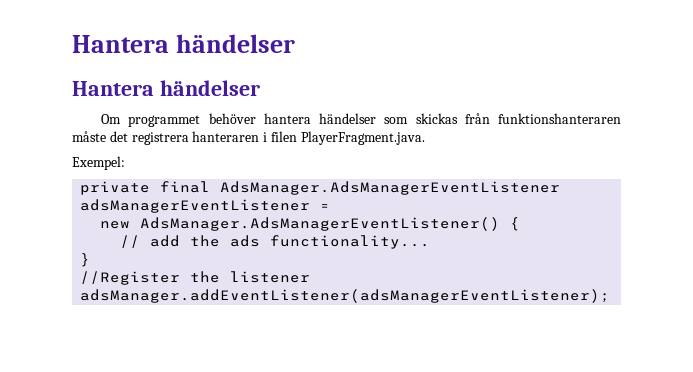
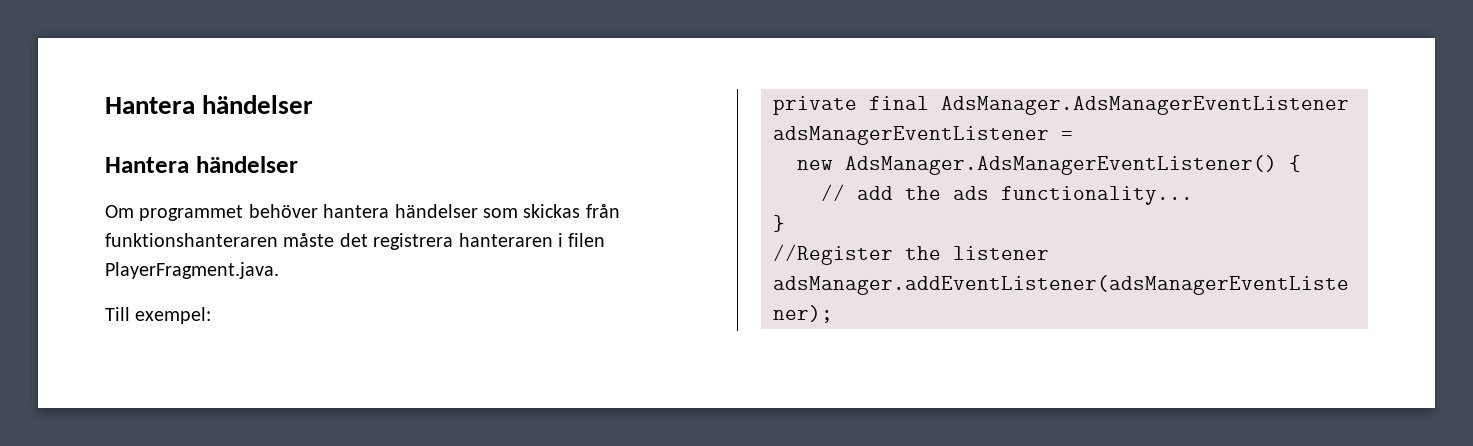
[72,156,125,170] Exempel: -> [105,307,212,324] Till exempel:

